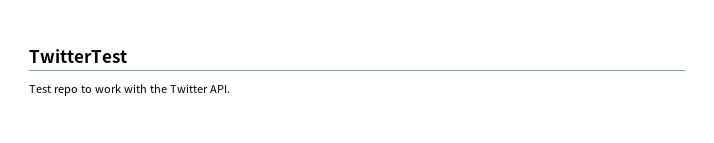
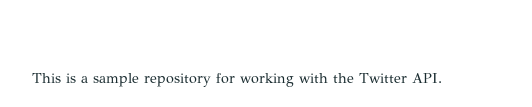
[29,49,127,63] [29,84,121,96] TwitterTest // Test repo to work -> [32,73,294,87] This is a sample repository for working

